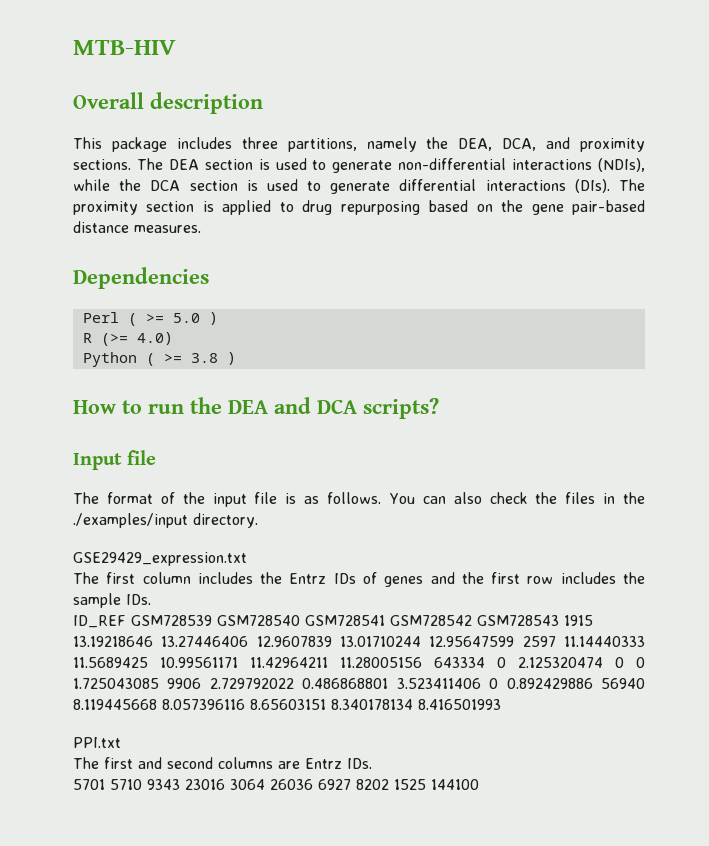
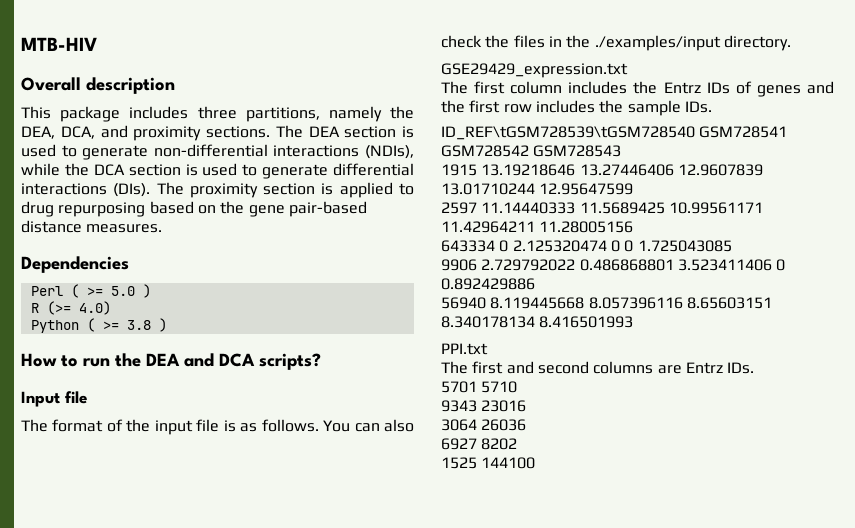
[73,615,300,628] ID_REF GSM728539 GSM728540 -> [441,126,695,140] ID_REF\tGSM728539\tGSM728540
(559, 620) none -> (622, 151) //
(515, 641) none -> (634, 189) //
(422, 662) none -> (634, 227) //
(159, 683) none -> (732, 246) //
(593, 683) none -> (535, 284) //
(142, 784) none -> (518, 387) //
(225, 784) none -> (527, 406) //
(313, 784) none -> (527, 425) //
(389, 784) none -> (518, 444) //

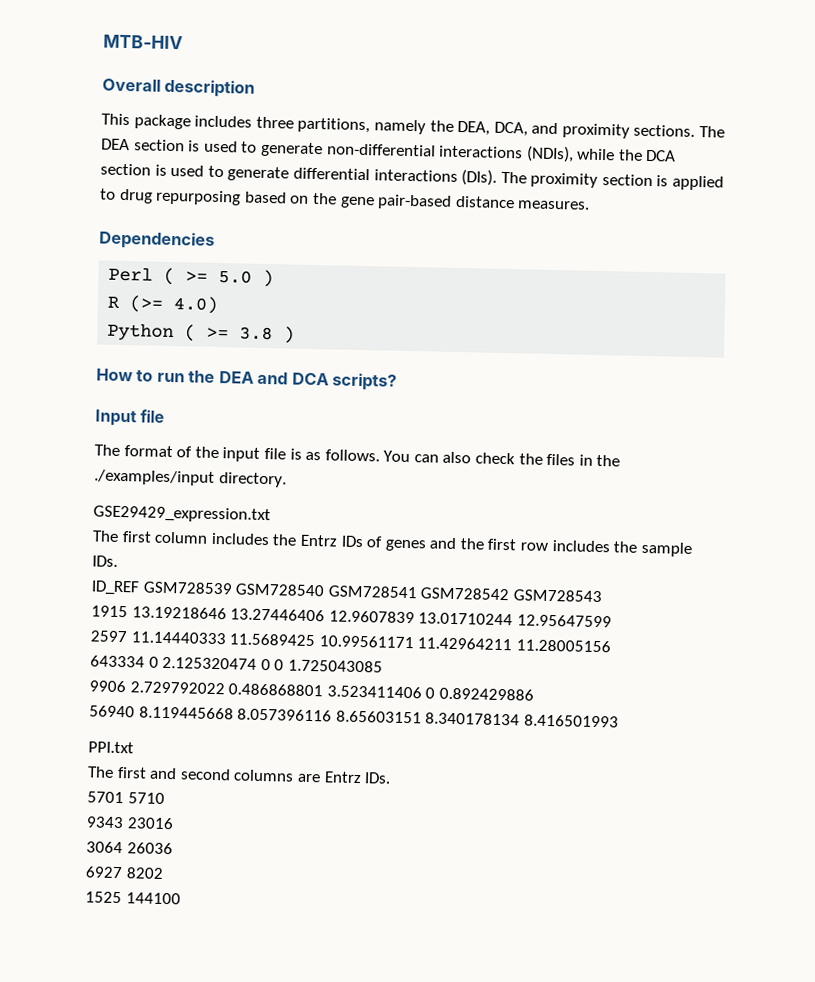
[441,126,695,140] ID_REF\tGSM728539\tGSM728540 -> [91,580,326,597] ID_REF GSM728539 GSM728540

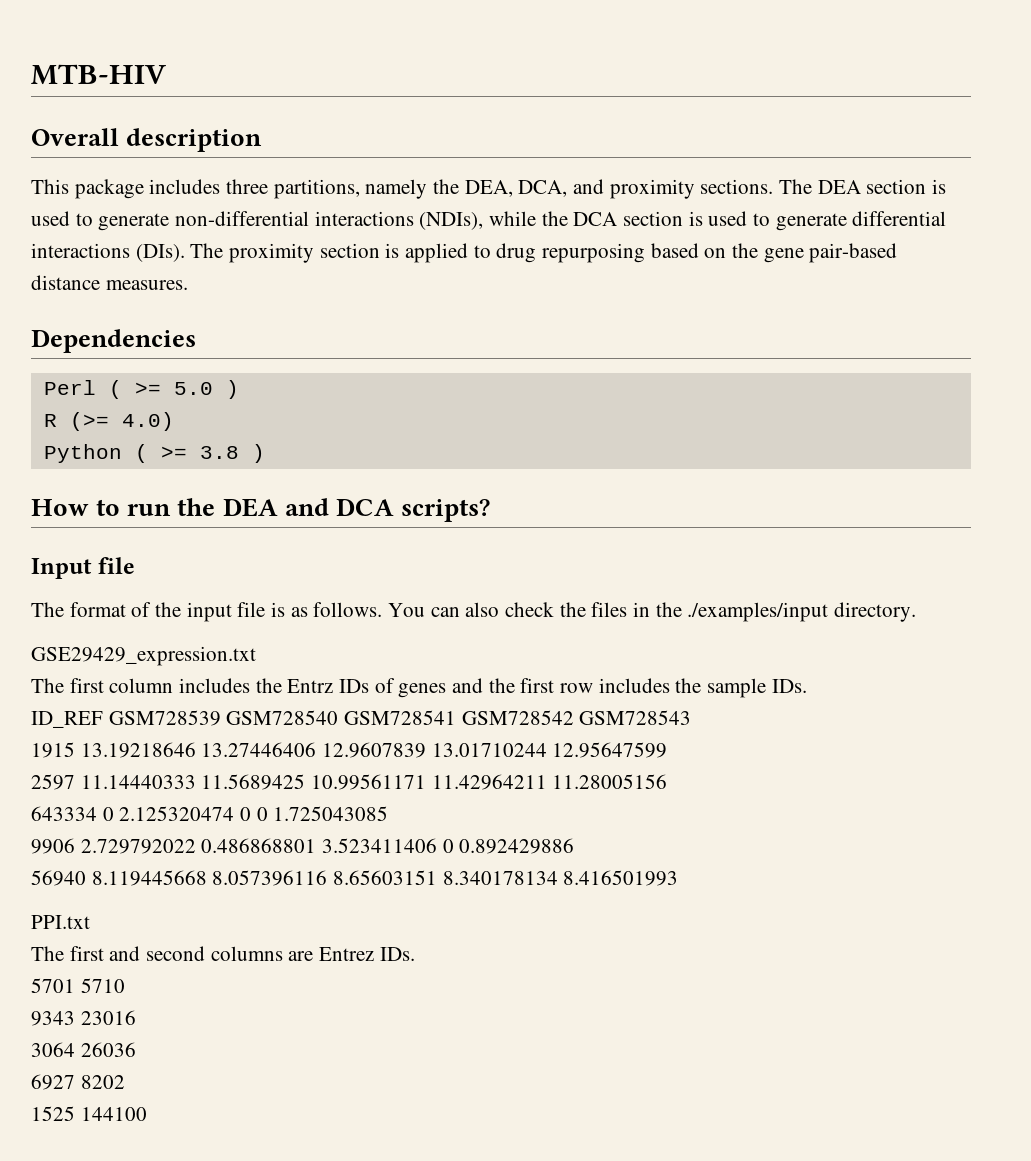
[323,771,362,784] Entrz -> [319,947,375,961] Entrez

